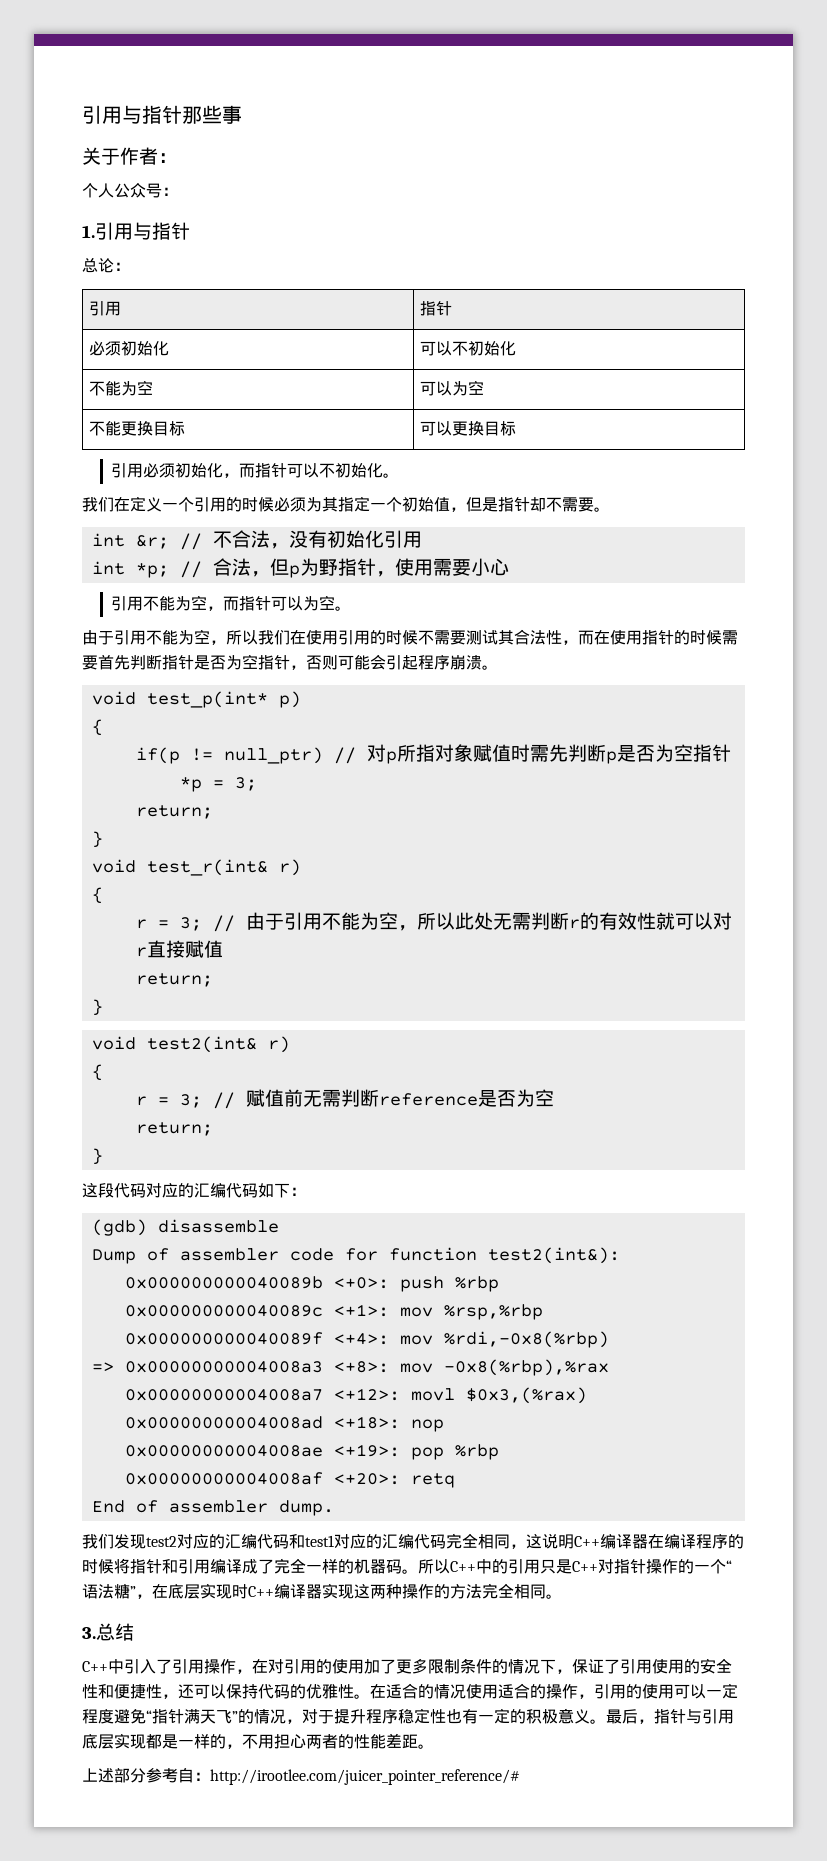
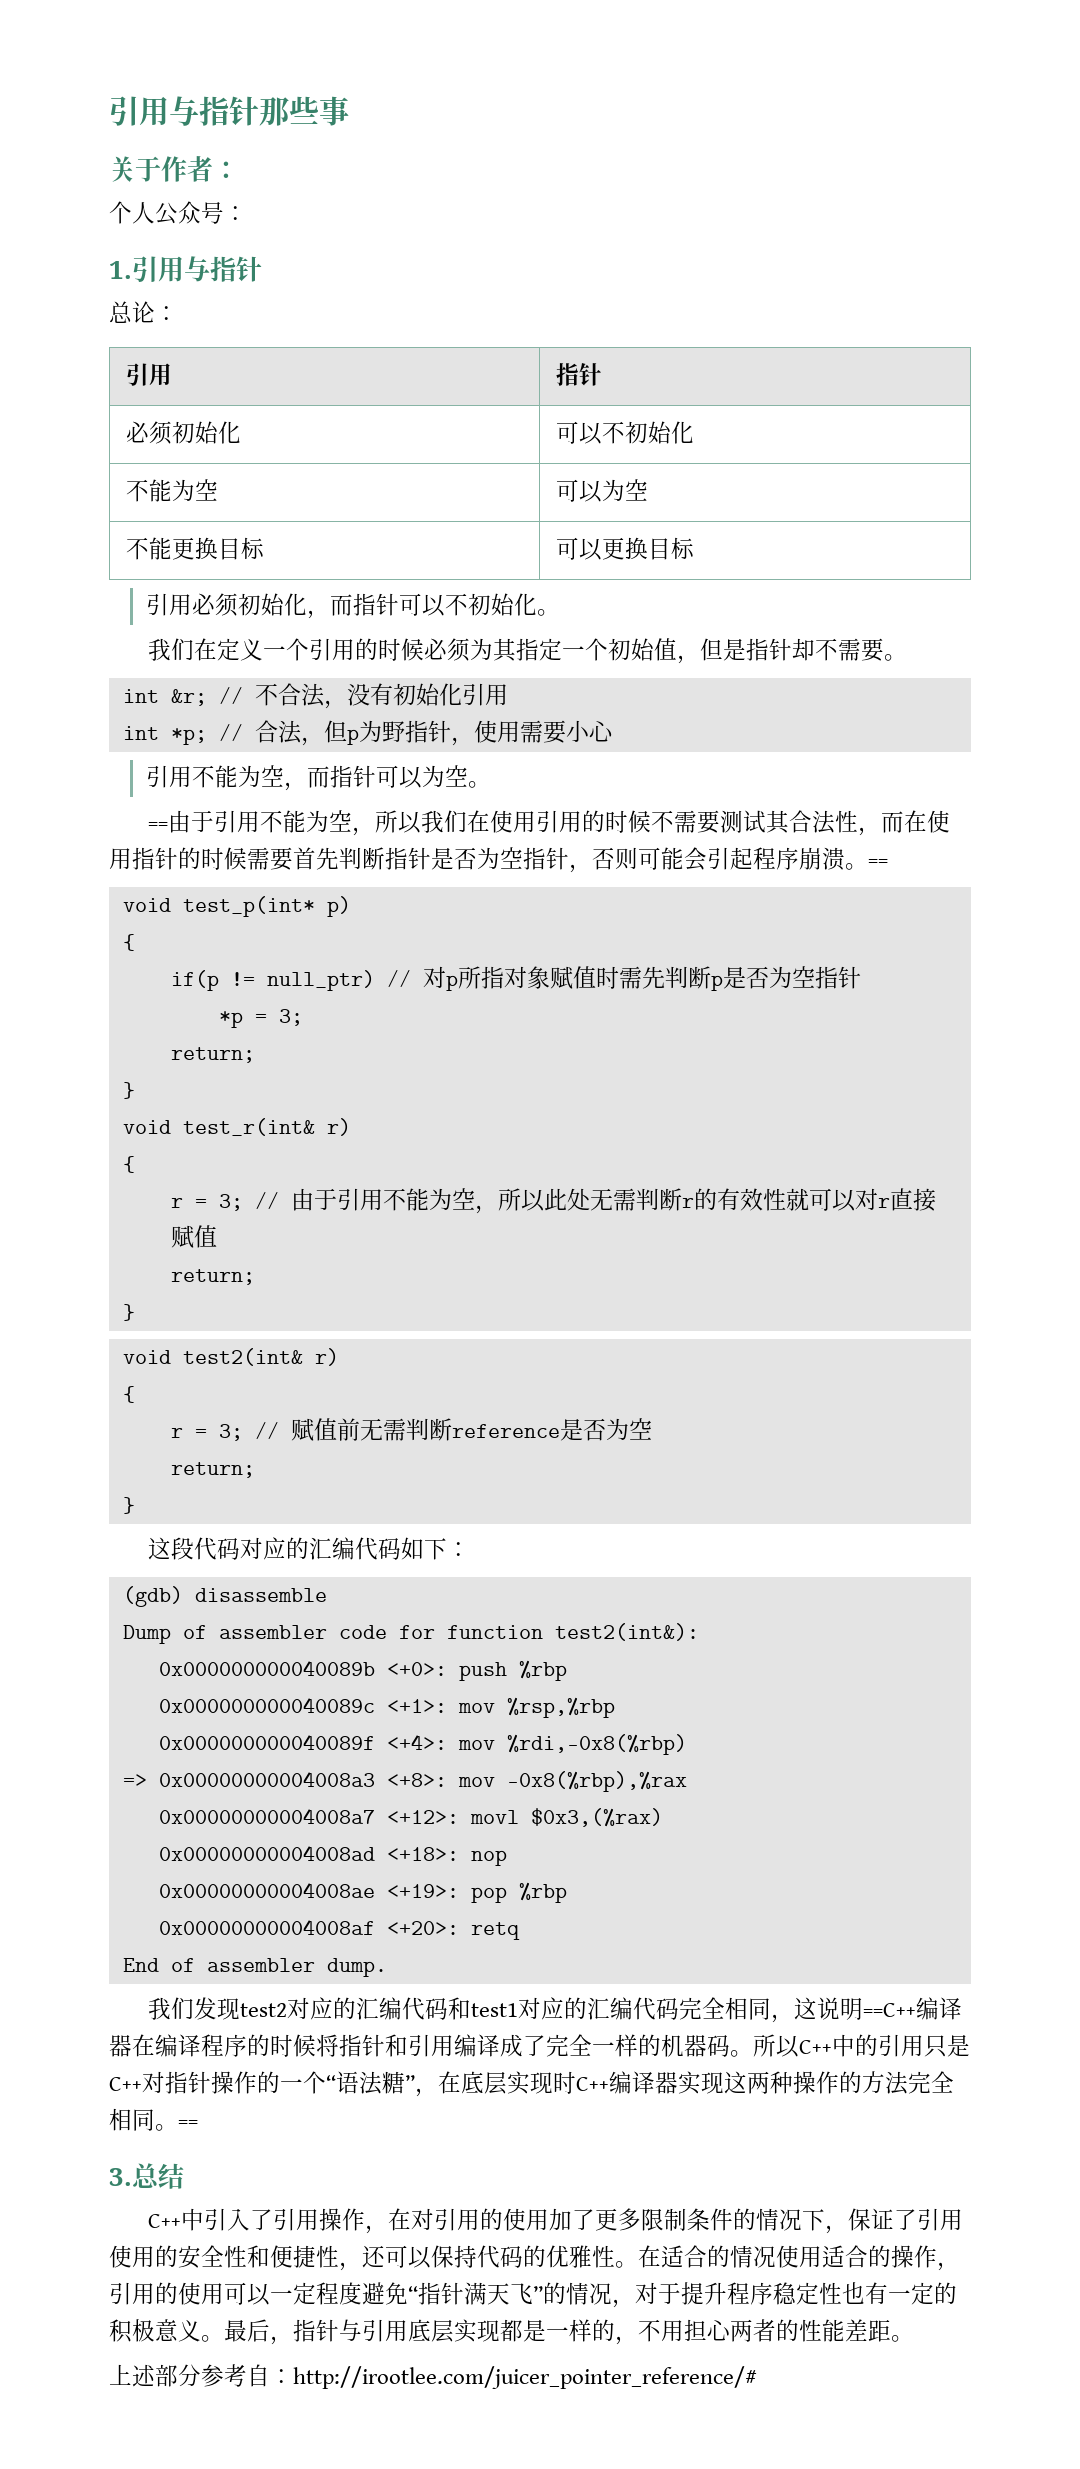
(352, 608) none -> [148,822,169,830] ==
(498, 667) none -> [868,859,888,867] ==
[574,1536,600,1547] C++ -> [863,2003,917,2017] ==C++
(562, 1596) none -> [178,2120,198,2128] ==

